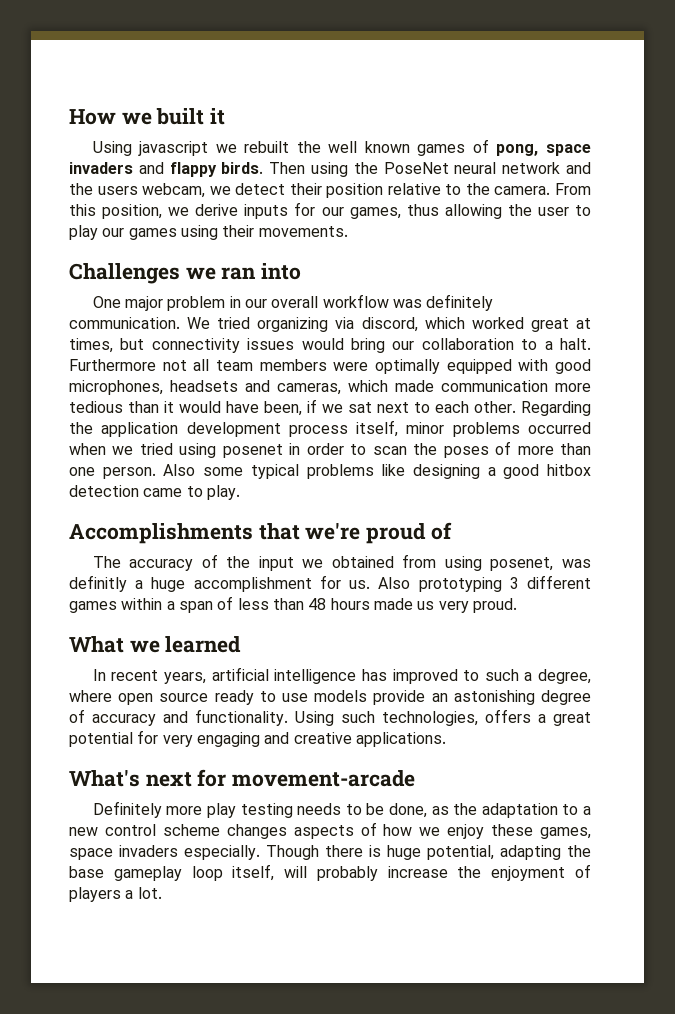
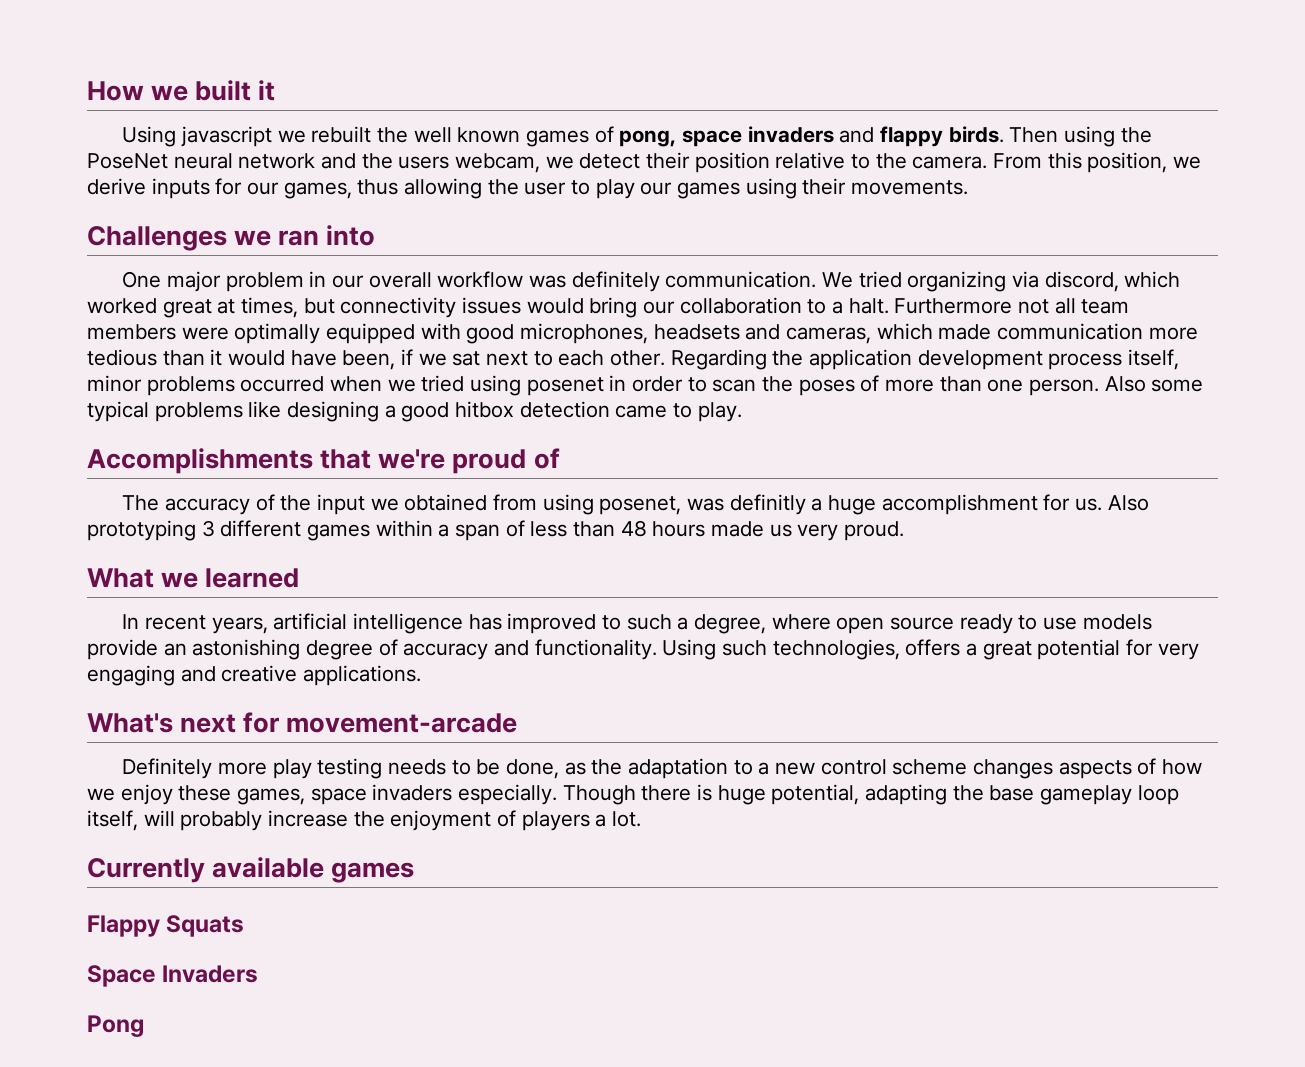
(162, 893) none -> [87,857,415,883] [87,915,245,937] [87,965,259,987] [87,1015,144,1037] // Currently available games // Flappy Squats // Space Invaders // Pong

